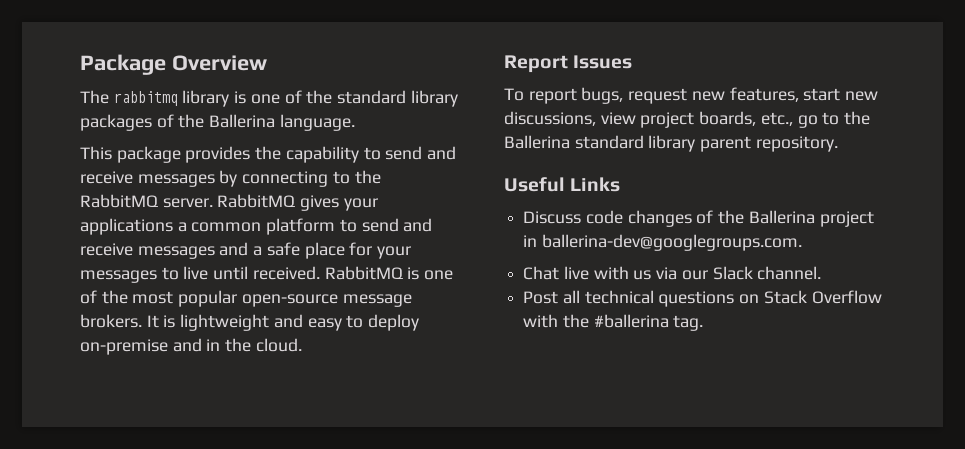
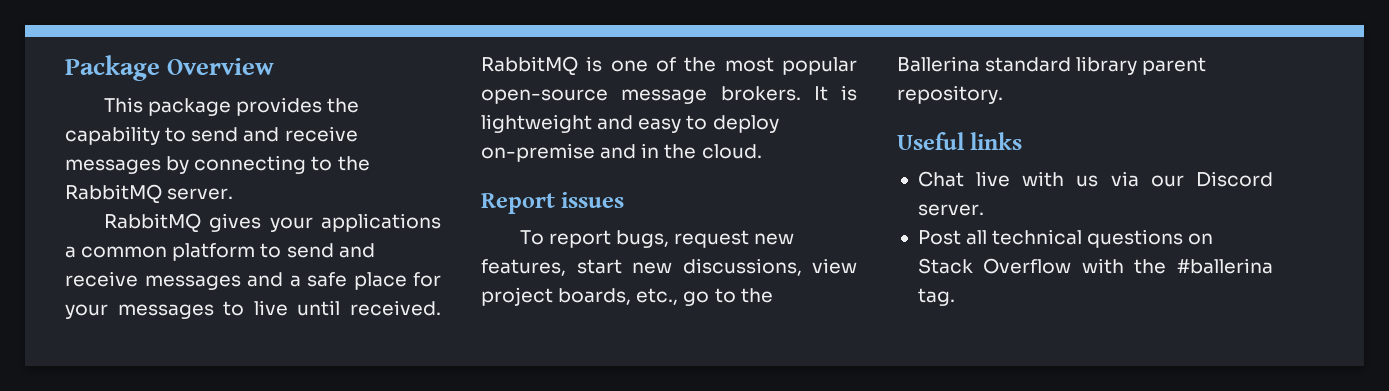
[80,90,458,107] [80,114,355,131] // The rabbitmq library is one of the standard library packages of the Ballerina language. -> (275, 66) none
(213, 203) none -> (234, 194) //
[573,55,633,69] Issues -> [561,192,625,208] issues
[570,177,621,192] [523,210,874,227] [523,234,802,251] Links // Discuss code changes of the Ballerina project in ballerina-dev@googlegroups.com. -> [970,132,1023,150] links
[712,266,822,280] Slack channel. -> [1196,171,1273,187] [917,204,984,216] Discord server.

